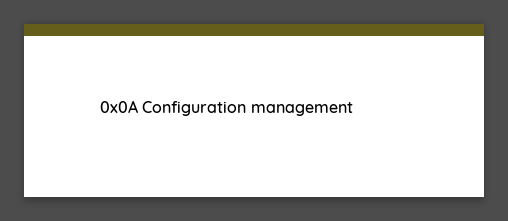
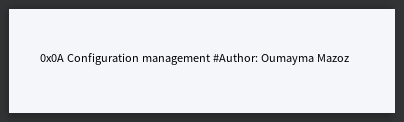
(353, 109) none -> [212,53,349,65] #Author: Oumayma Mazoz

